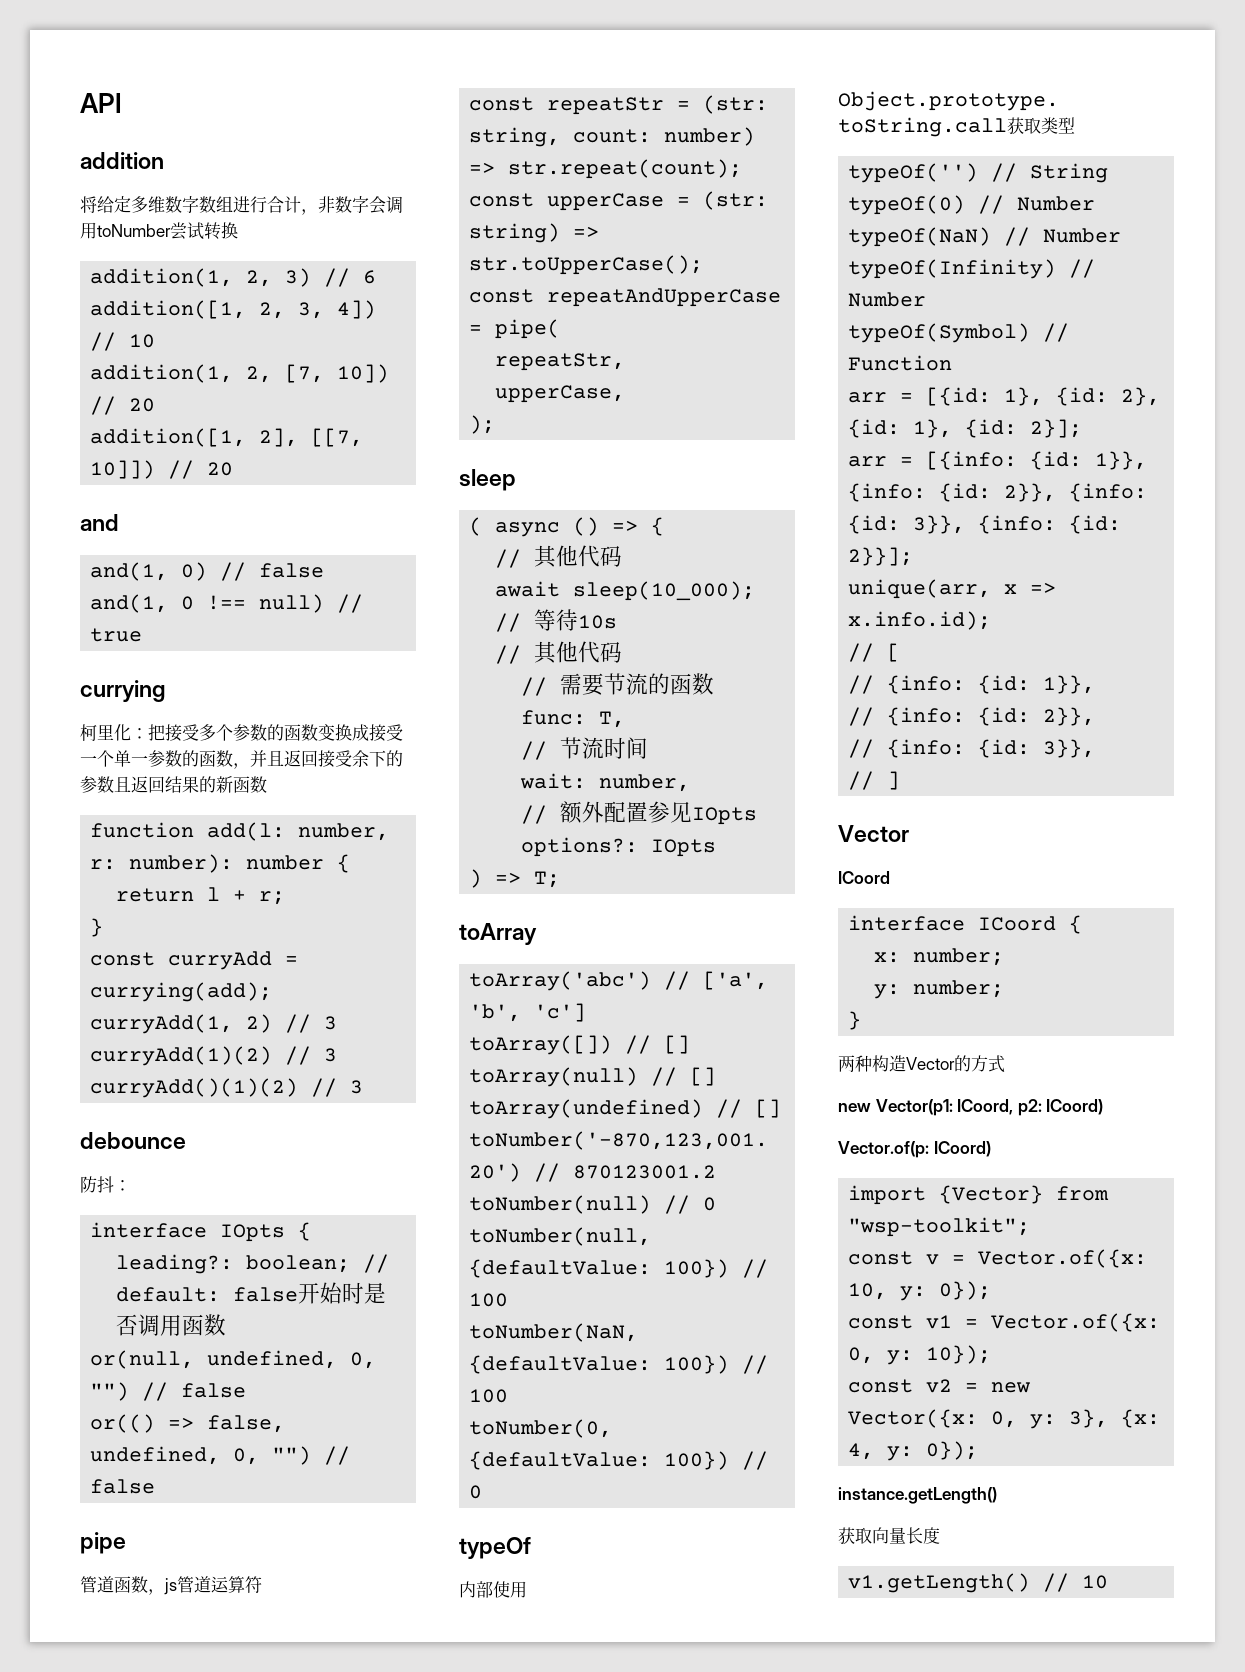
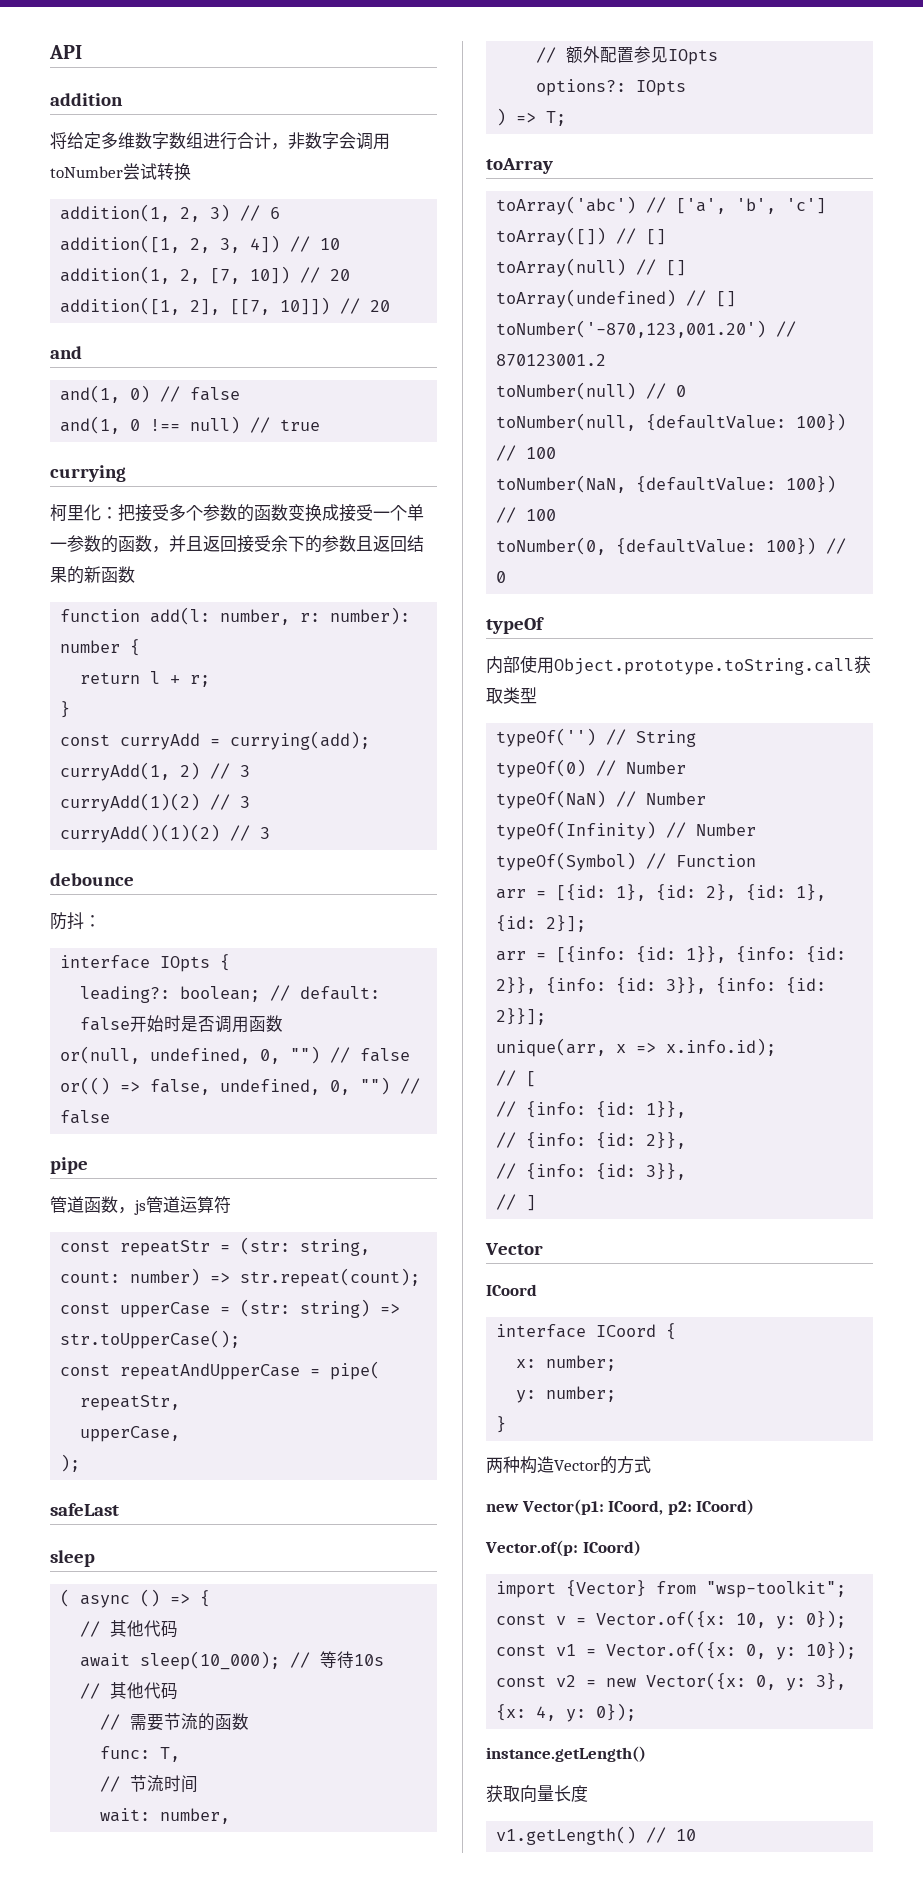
(496, 424) none -> [50,1503,119,1516] // safeLast

